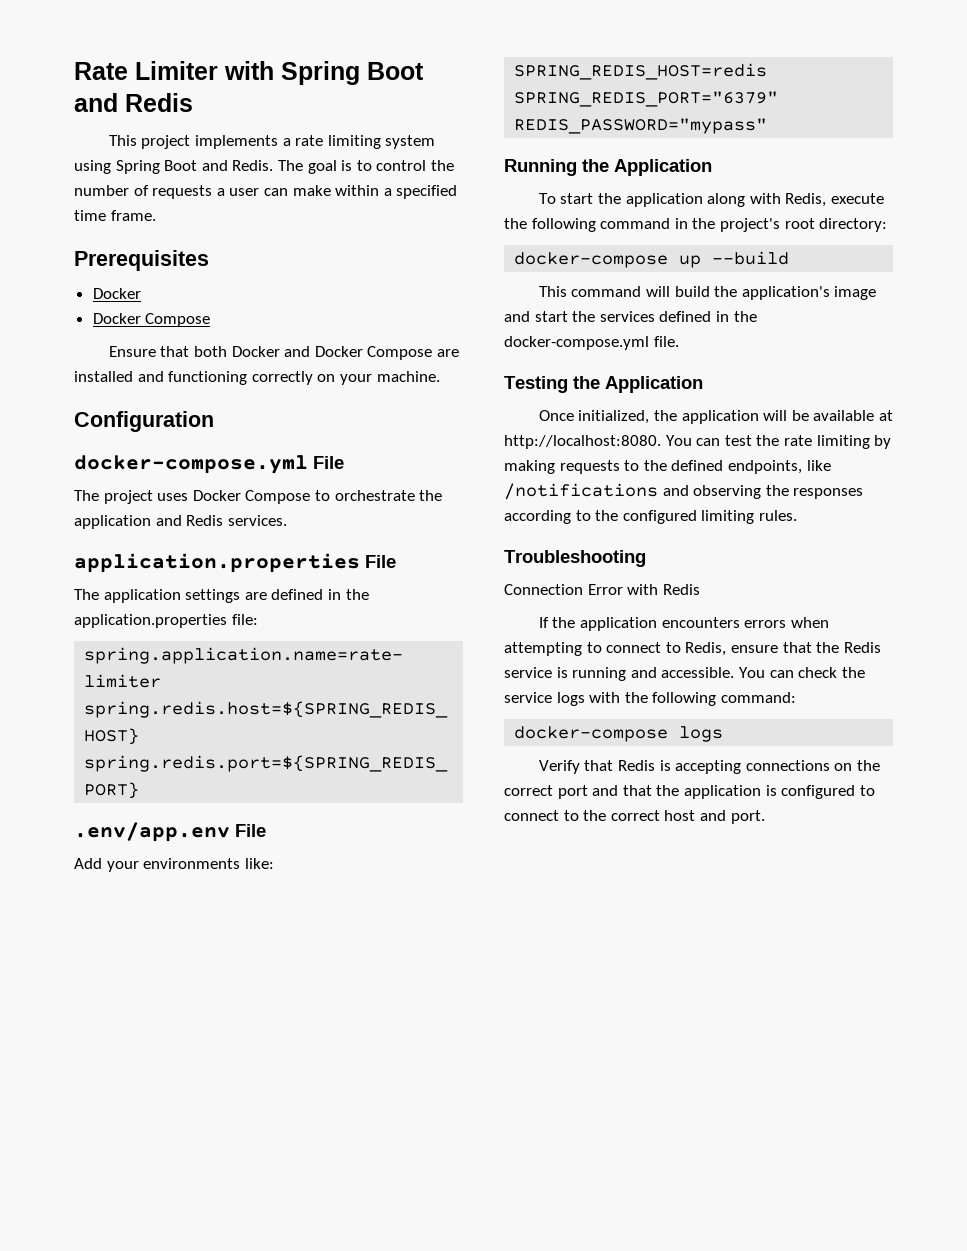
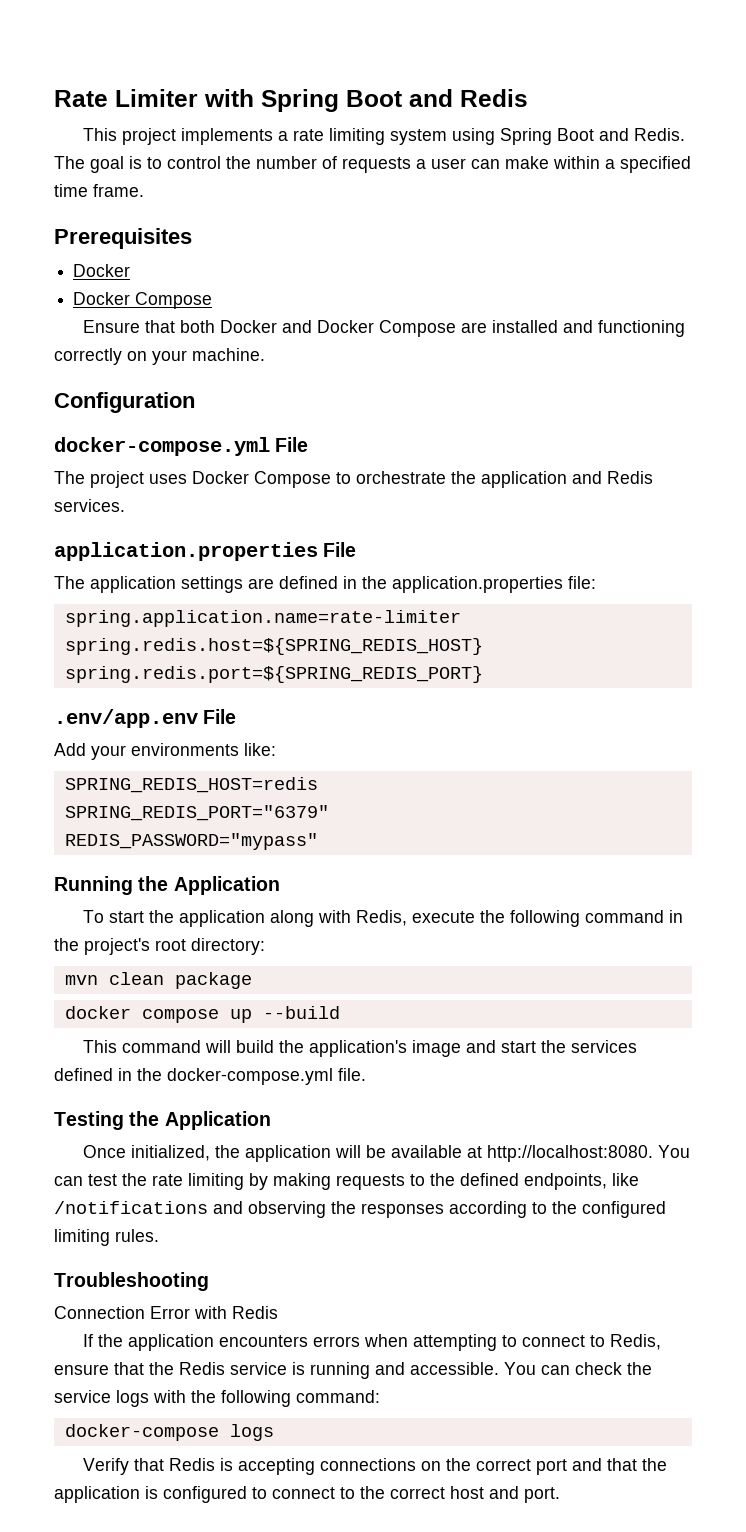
[514,252,669,268] docker-compose -> [64,972,252,989] [64,1006,219,1023] mvn clean package // docker compose

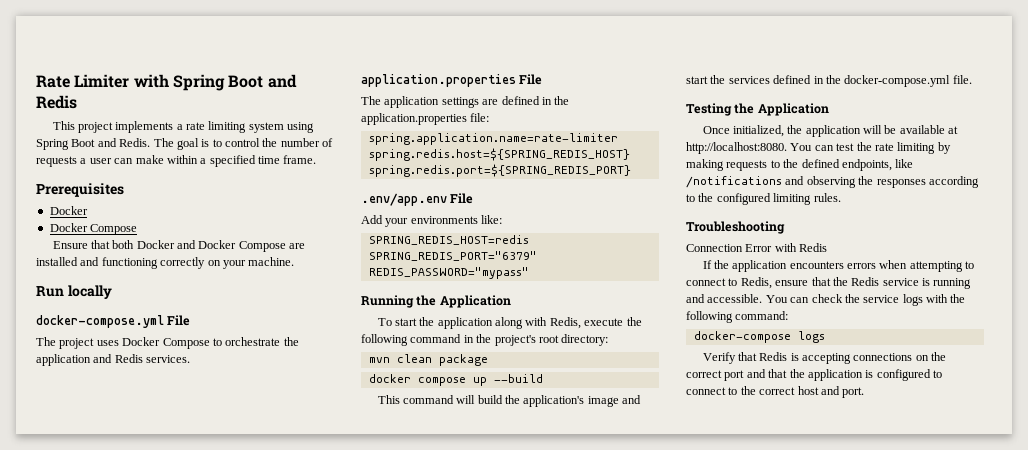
[54,392,195,413] Configuration -> [36,285,112,299] Run locally

